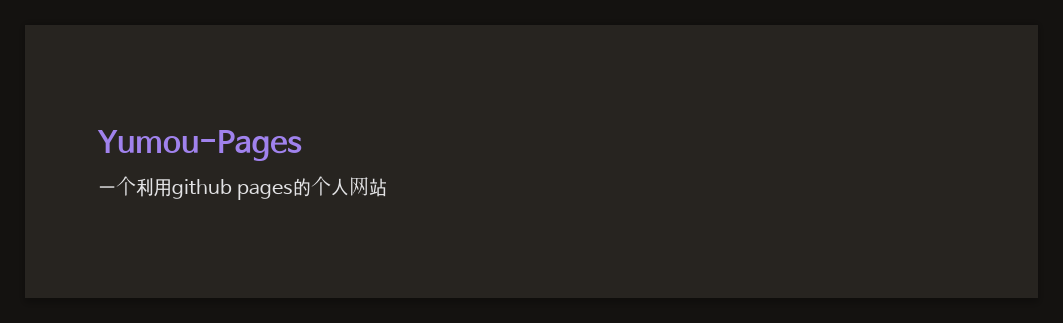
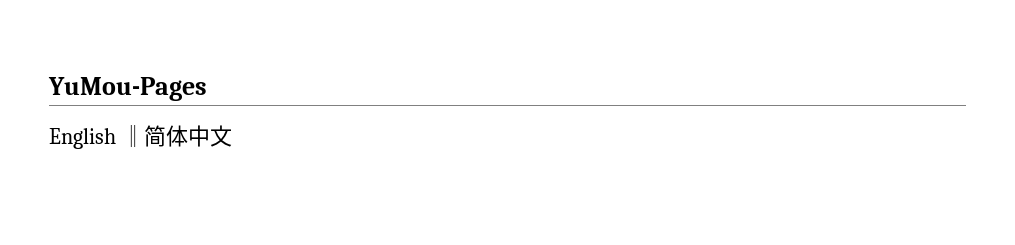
[97,130,302,161] [98,176,388,200] Yumou-Pages // 一个利用github pages的个人网站 -> [48,77,207,101] [49,125,232,149] YuMou-Pages // English ‖简体中文

